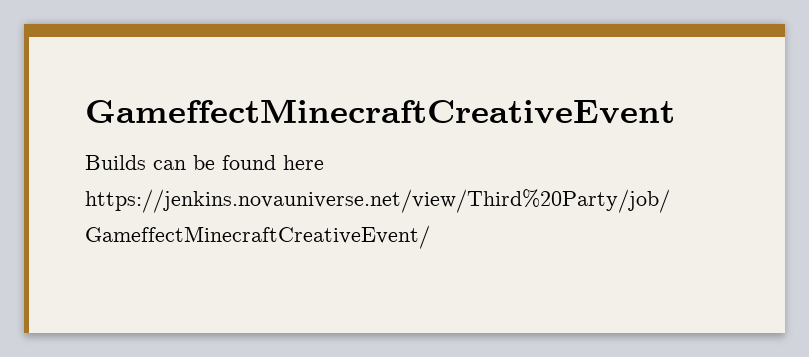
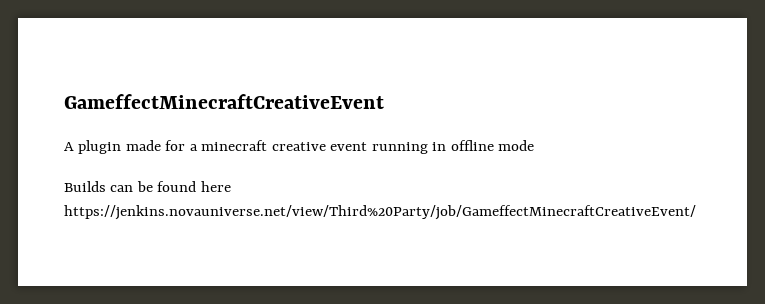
(675, 111) none -> [64,140,535,154] // A plugin made for a minecraft creative event running in offline mode

